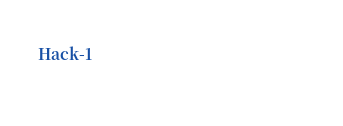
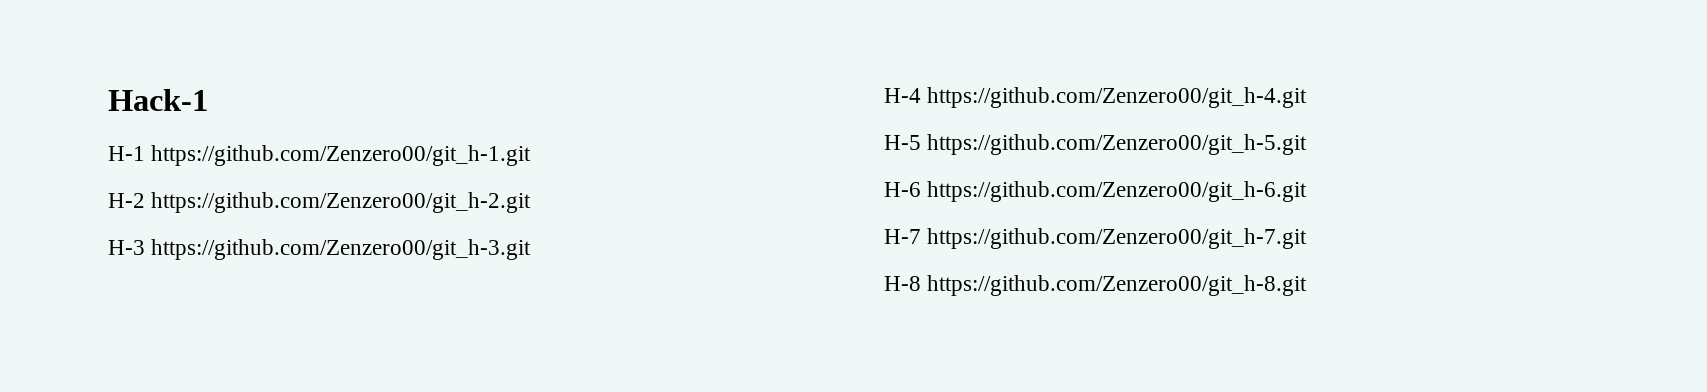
(92, 53) none -> [108,145,532,166] [108,192,532,213] [108,239,532,260] [884,87,1308,108] [884,134,1308,155] [884,181,1308,202] [884,228,1308,249] [884,275,1308,296] // H-1 https://github.com/Zenzero00/git_h-1.git // H-2 https://github.com/Zenzero00/git_h-2.git // H-3 https://github.com/Zenzero00/git_h-3.git // H-4 https://github.com/Zenzero00/git_h-4.git // H-5 https://github.com/Zenzero00/git_h-5.git // H-6 https://github.com/Zenzero00/git_h-6.git // H-7 https://github.com/Zenzero00/git_h-7.git // H-8 https://github.com/Zenzero00/git_h-8.git

